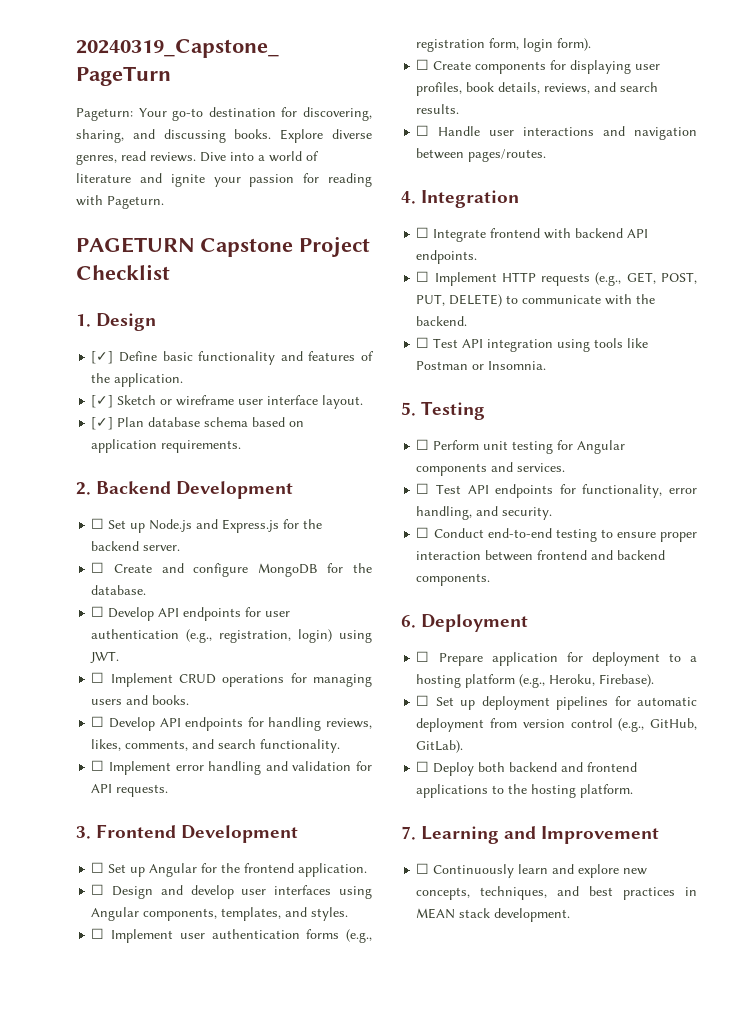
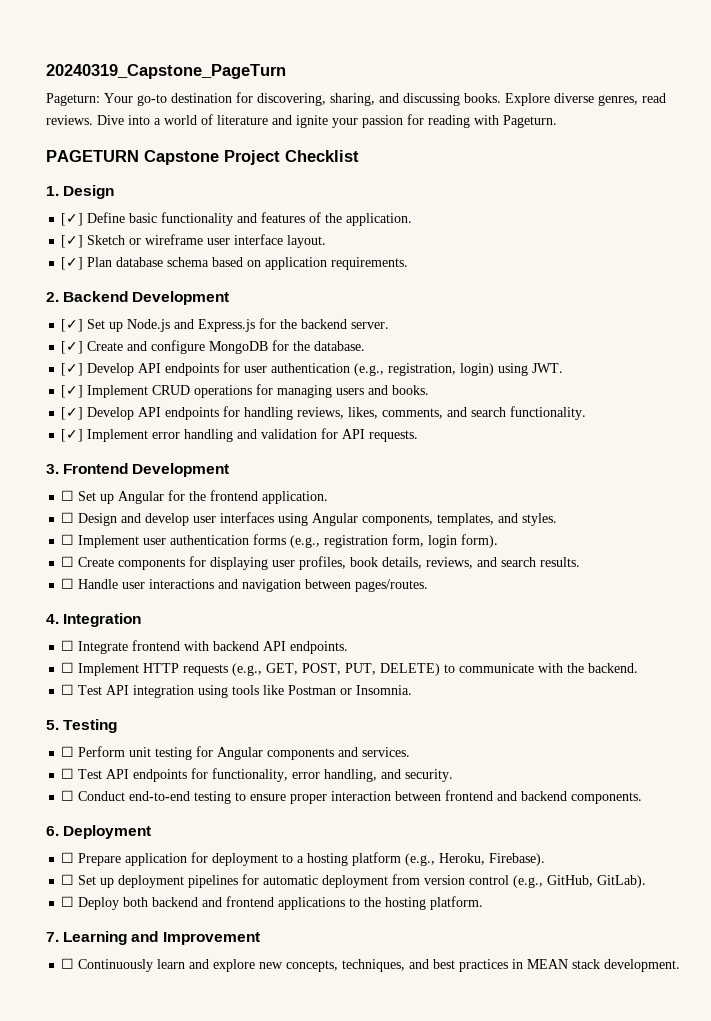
[91,518,105,529] ☐ -> [61,319,84,332] [✓]
[91,562,105,573] ☐ -> [61,341,84,354] [✓]
[91,606,105,617] ☐ -> [61,363,84,376] [✓]
[91,672,105,683] ☐ -> [61,385,84,398] [✓]
[91,716,105,727] ☐ -> [61,407,84,420] [✓]
[91,760,105,771] ☐ -> [61,429,84,442] [✓]

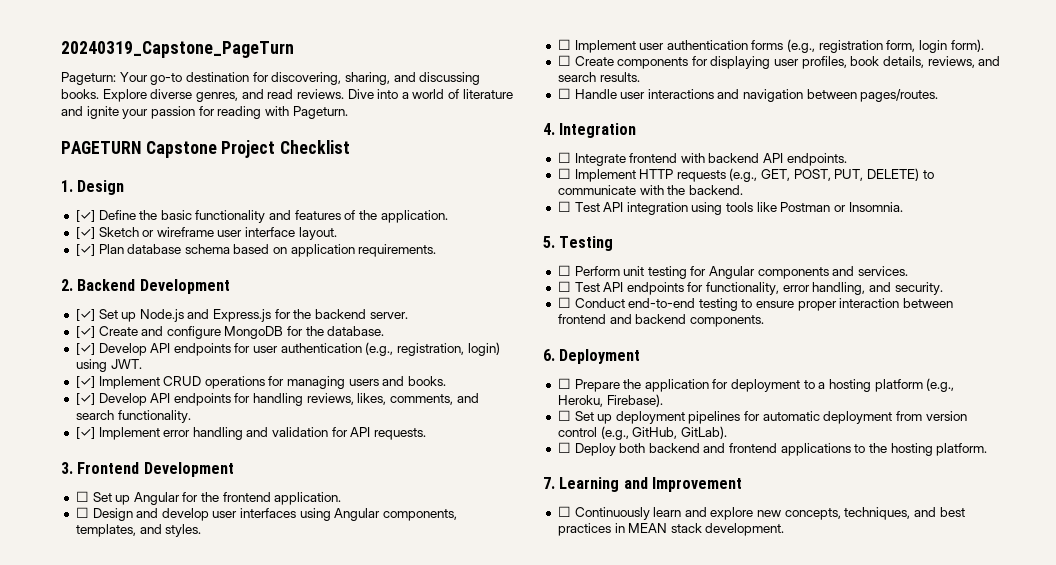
(638, 100) none -> [241,89,264,99] and
(126, 217) none -> [139,210,158,220] the
(122, 859) none -> [623,379,642,389] the

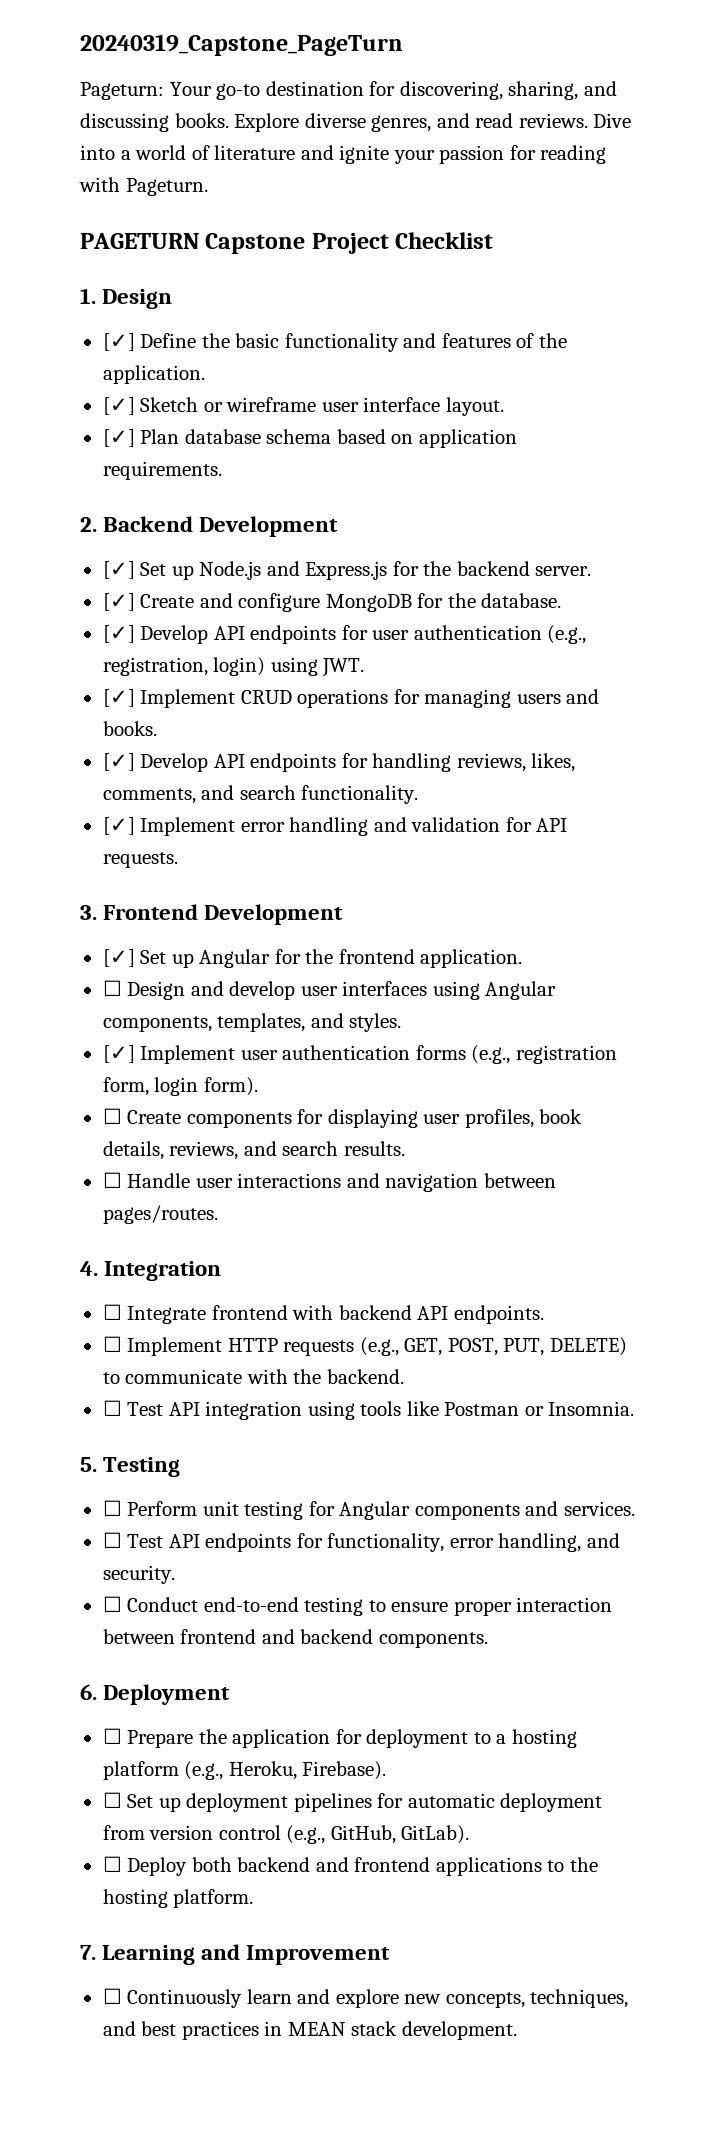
[75,491,89,502] ☐ -> [102,949,135,967] [✓]
[557,39,571,50] ☐ -> [102,1045,135,1063] [✓]

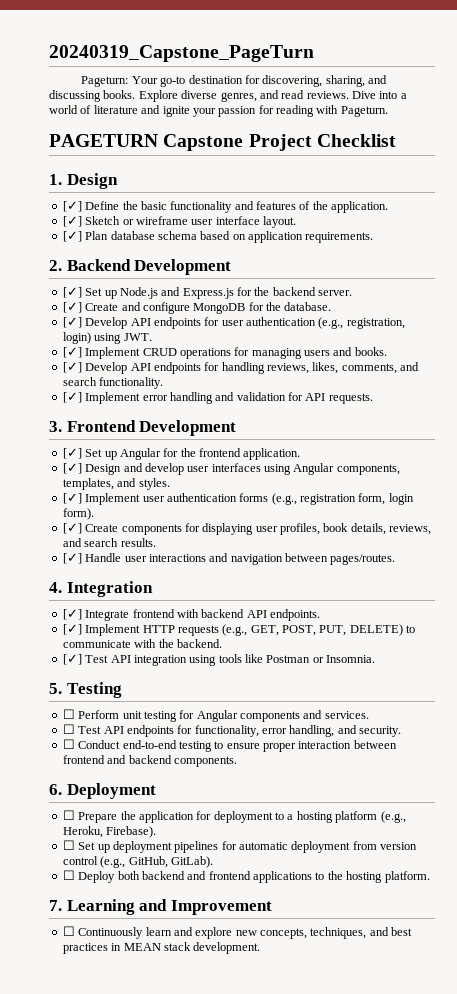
[102,980,122,996] ☐ -> [62,463,82,474] [✓]
[102,1108,122,1124] ☐ -> [62,523,82,534] [✓]
[102,1172,122,1188] ☐ -> [62,553,82,564] [✓]
[102,1304,122,1320] ☐ -> [62,609,82,620] [✓]
[102,1336,122,1352] ☐ -> [62,624,82,635] [✓]
[102,1400,122,1416] ☐ -> [62,654,82,665] [✓]

